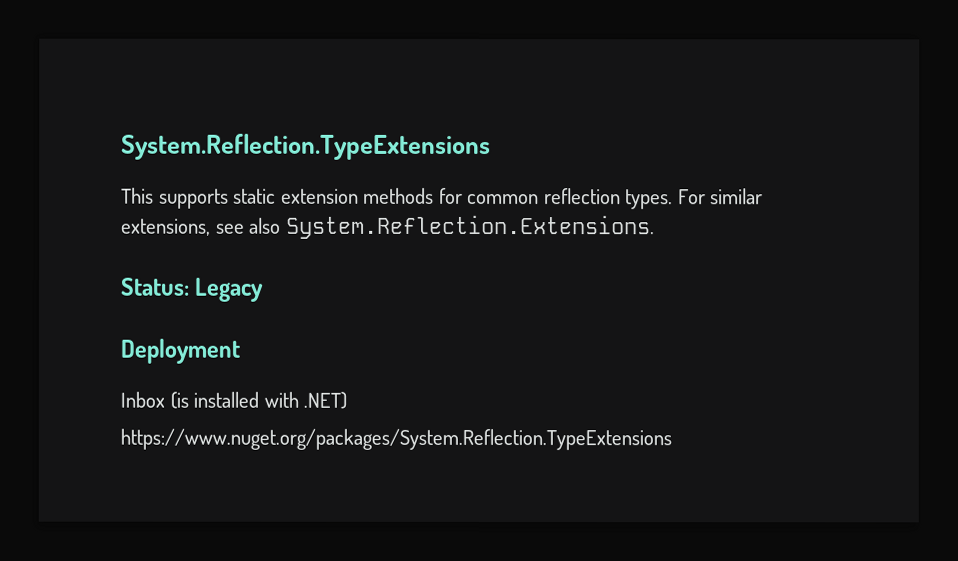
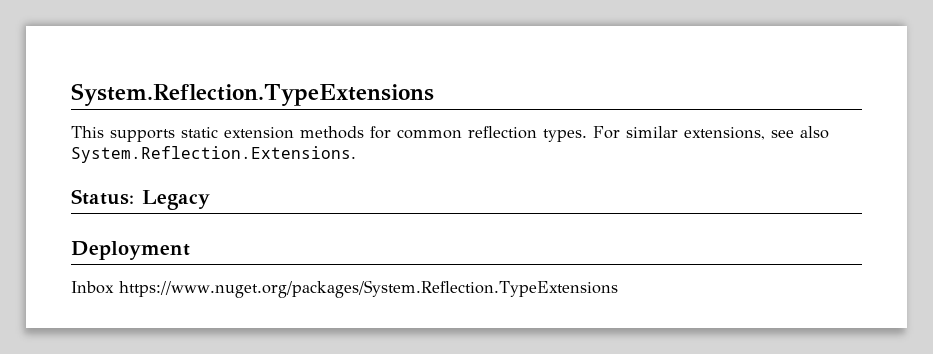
[169,391,348,409] (is installed with .NET) // -> (114, 287) none

